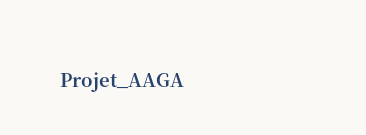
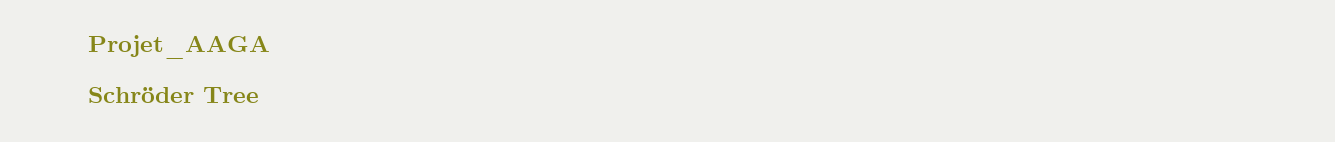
(184, 82) none -> [88,87,259,103] // Schröder Tree

